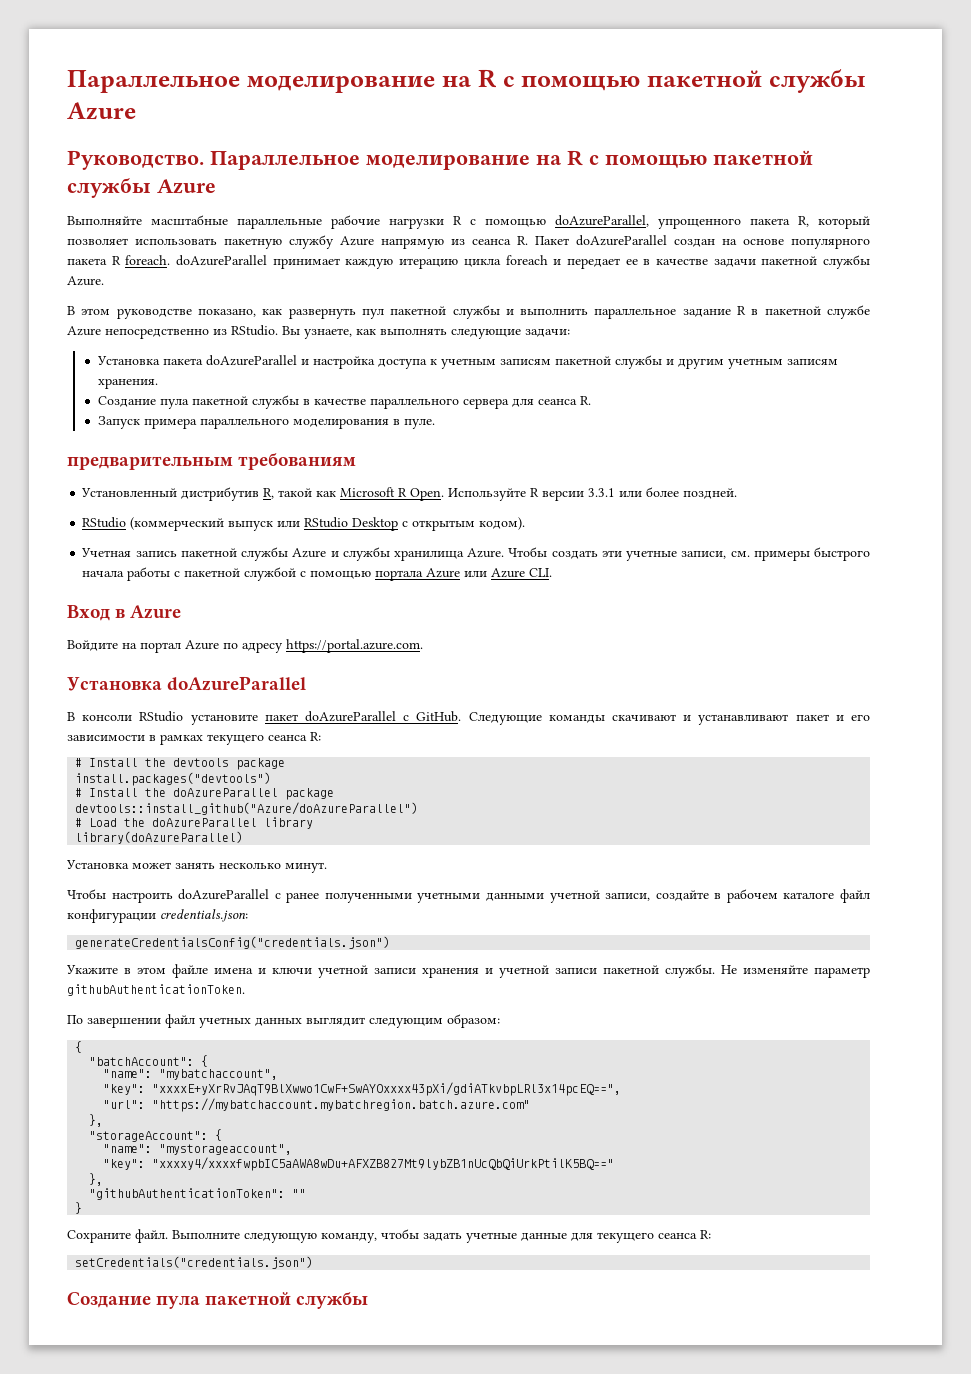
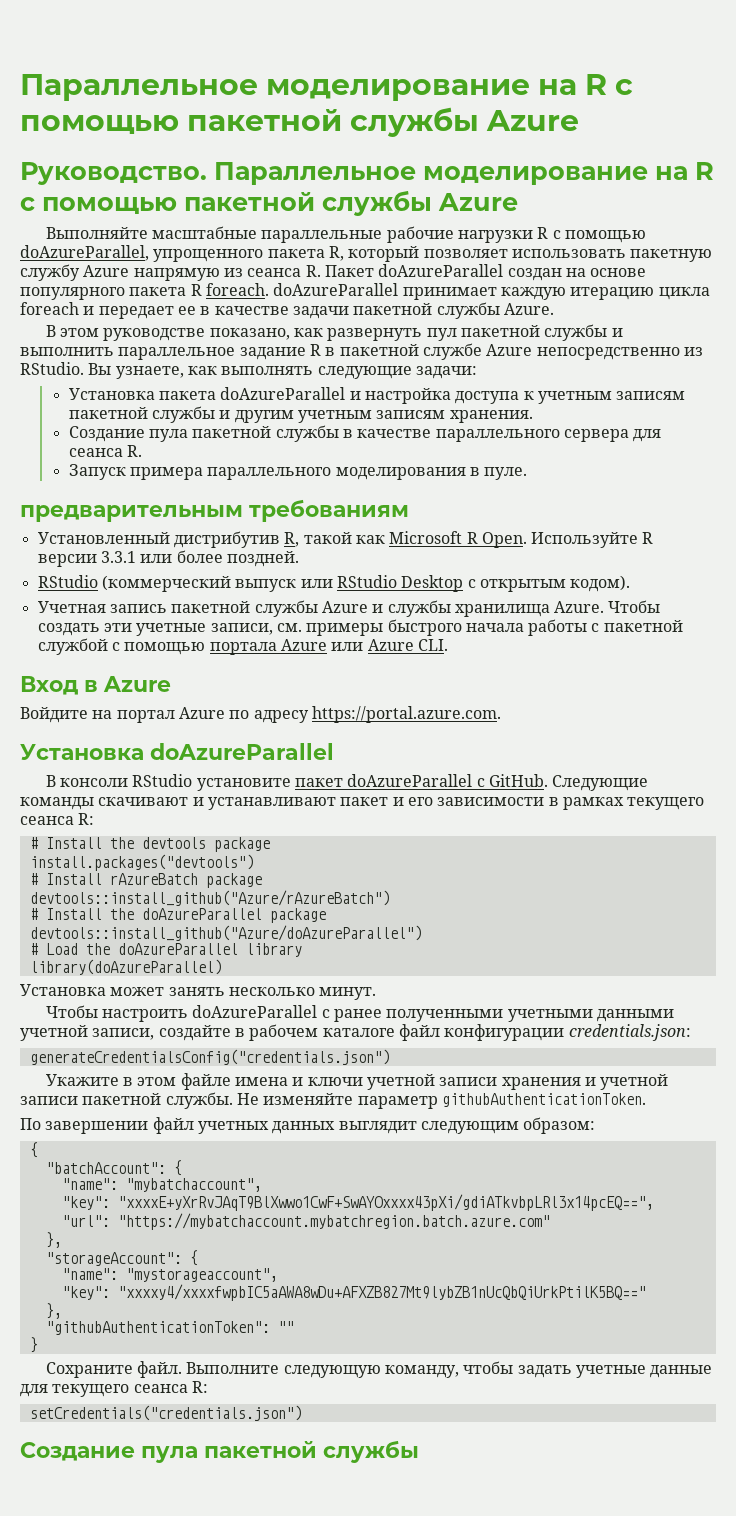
(272, 779) none -> [29,873,262,888] [29,890,390,906] // # Install rAzureBatch package // devtools::install_github("Azure/rAzureBatch")

